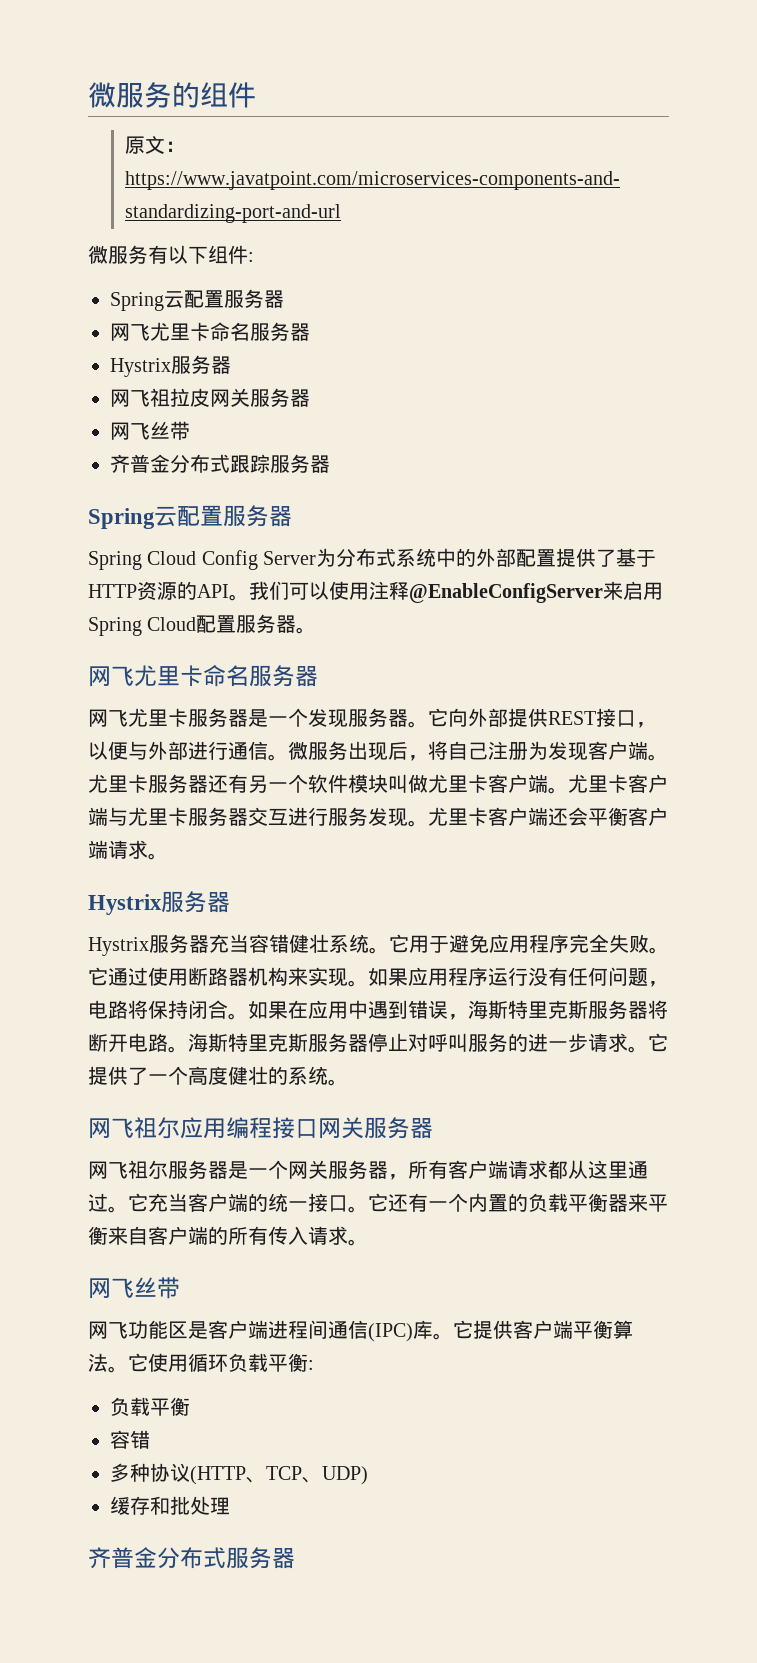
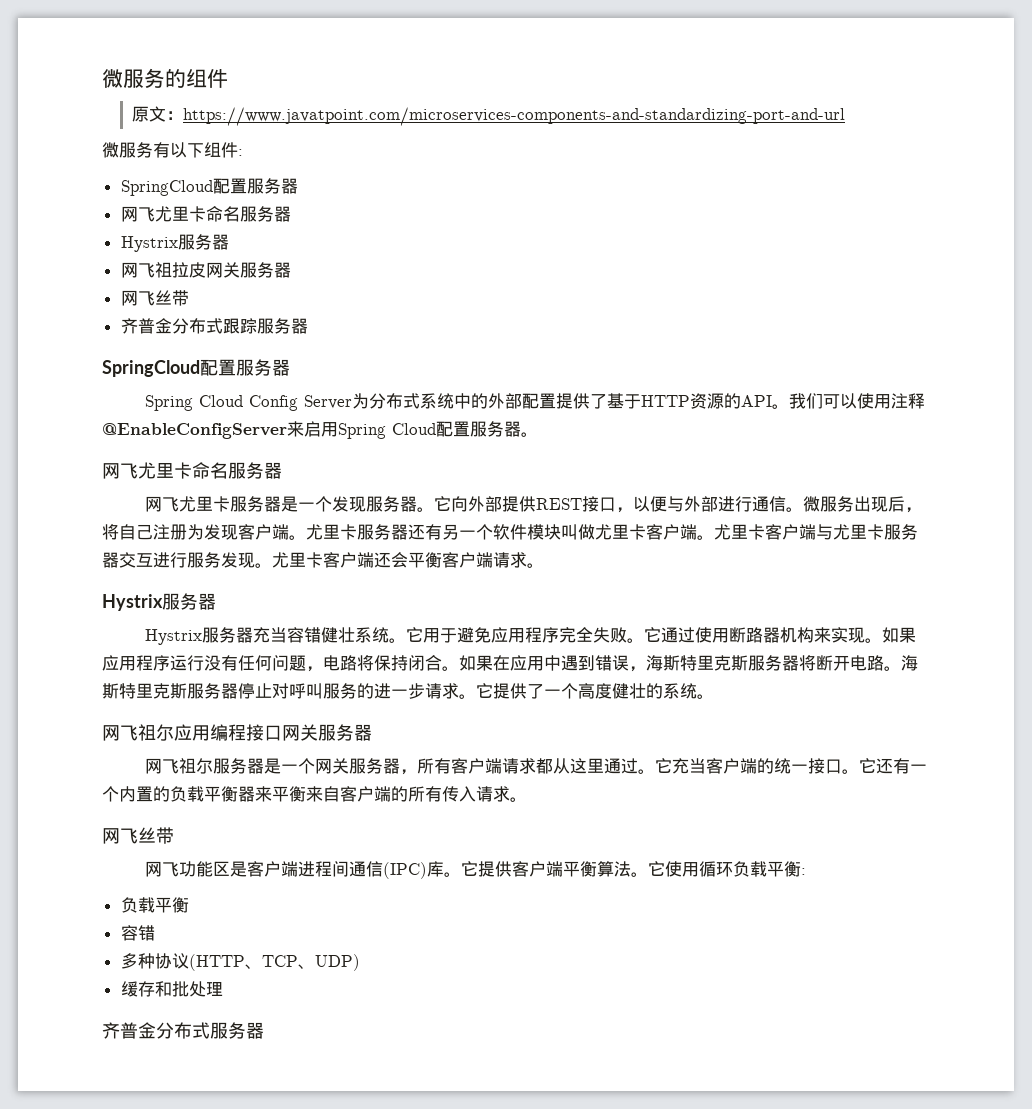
[110,291,184,311] Spring云 -> [120,180,213,196] SpringCloud
[88,506,177,529] Spring云 -> [102,360,200,377] SpringCloud

